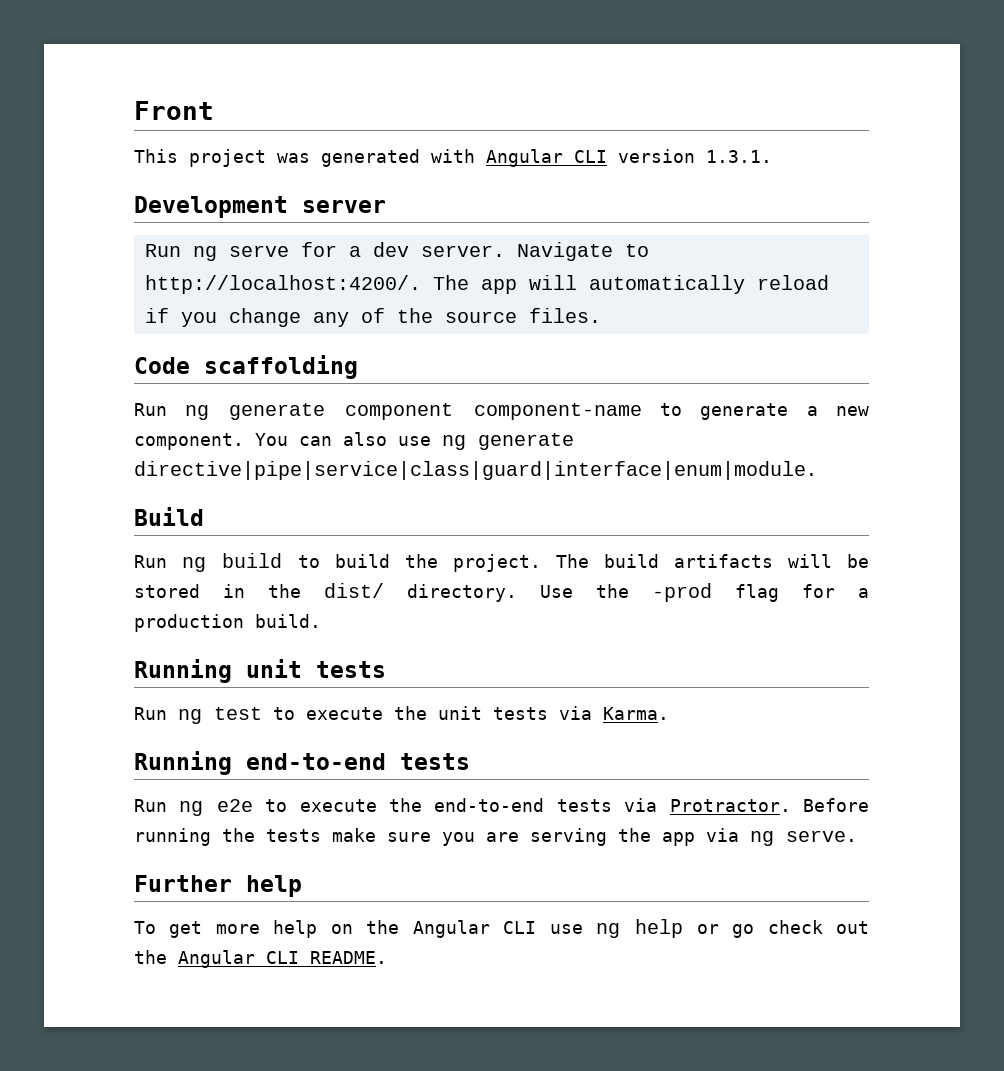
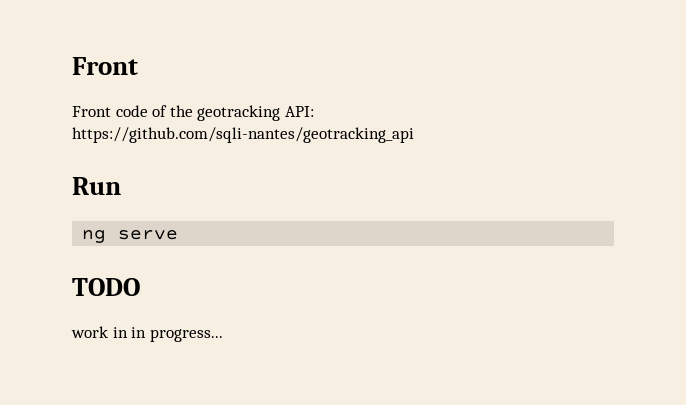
[134,149,772,167] [134,196,386,218] [144,244,181,257] This project was generated with Angular CLI version 1.3.1. // Development server // Run -> [72,105,314,121] [72,127,414,143] [72,177,121,195] Front code of the geotracking API: https://github.com/sqli-nantes/geotracking_api // Run //
[300,242,649,261] [144,275,829,294] [144,308,601,327] [134,355,358,379] [134,403,869,420] [134,432,574,450] [134,461,817,480] [134,507,204,526] [134,553,869,572] [134,583,869,602] [134,614,321,632] [134,659,386,683] [134,706,669,724] [134,751,470,775] [134,798,869,816] [134,828,857,846] [134,875,302,897] [134,919,870,938] [134,950,387,968] for a dev server. Navigate to http://localhost:4200/. The app will automatically reload if you change any of the source files. // Code scaffolding // Run ng generate component component-name to generate a new component. You can also use ng generate directive|pipe|service|class|guard|interface|enum|module. // Build // Run ng build to build the project. The build artifacts will be stored in the dist/ directory. Use the -prod flag for a production build. // Running unit tests // Run ng test to execute the unit tests via Karma. // Running end-to-end tests // Run ng e2e to execute the end-to-end tests via Protractor. Before running the tests make sure you are serving the app via ng serve. // Further help // To get more help on the Angular CLI use ng help or go check out the Angular CLI README. -> [72,278,140,296] [71,326,223,342] // TODO // work in in progress...

